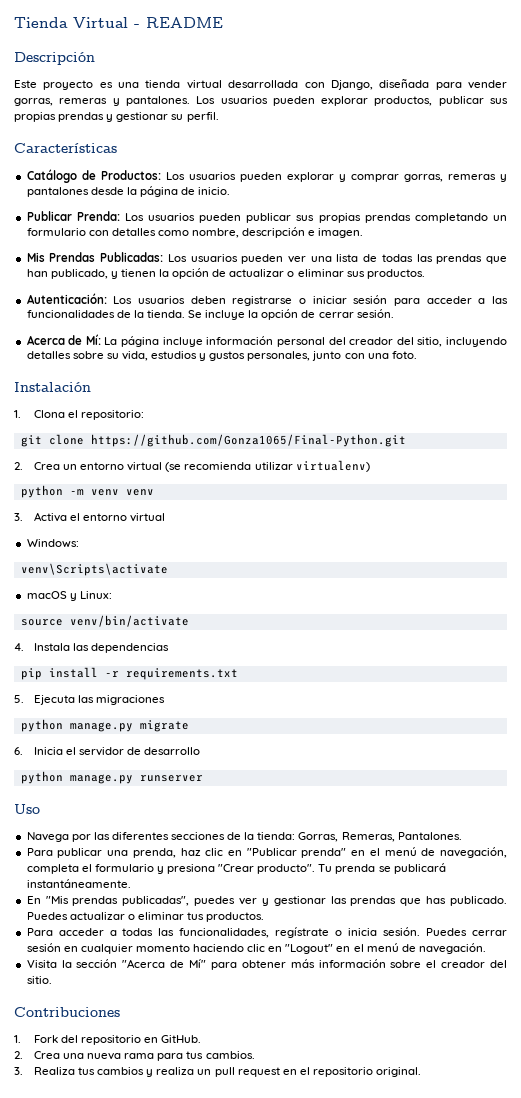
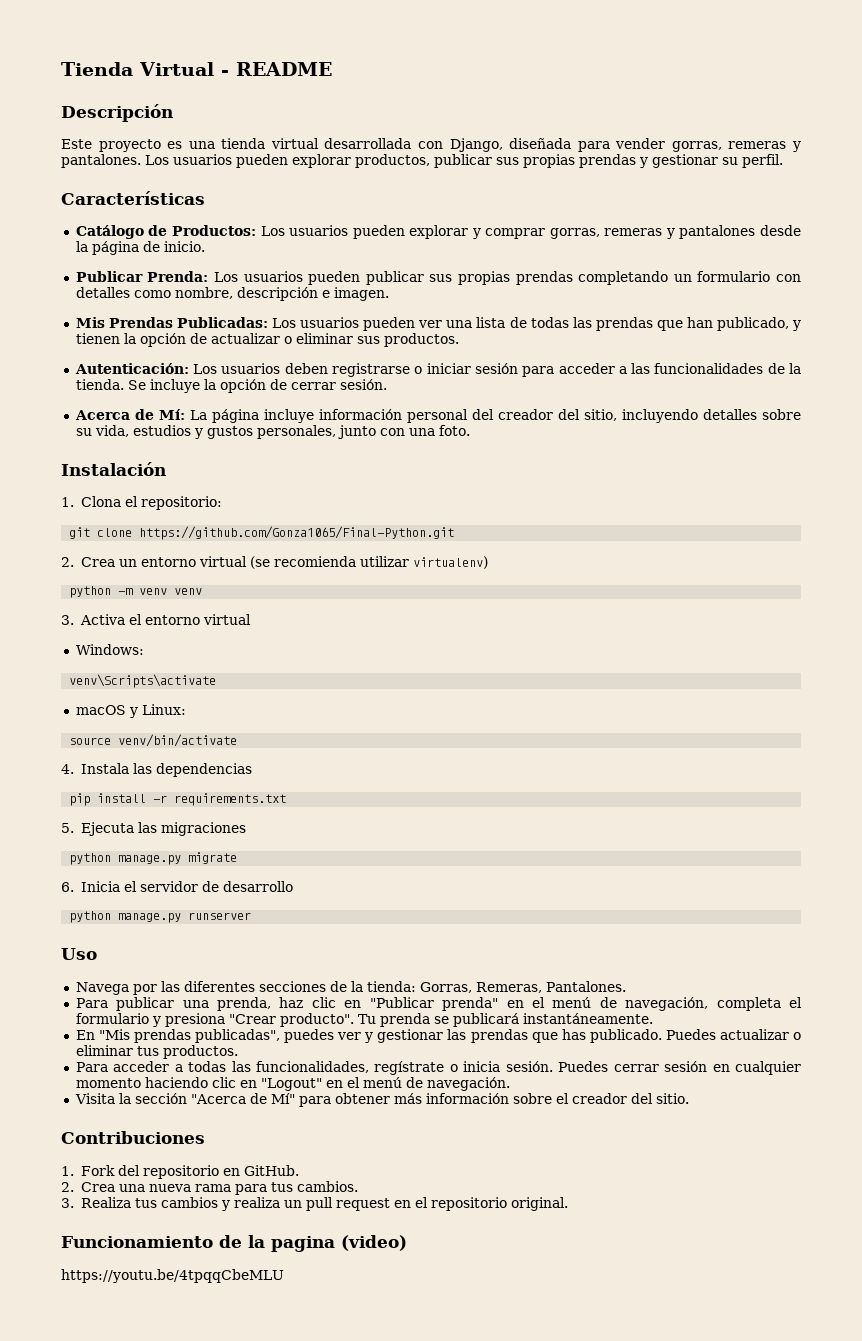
(422, 1072) none -> [61,1235,407,1252] [61,1269,284,1283] // Funcionamiento de la pagina (video) // https://youtu.be/4tpqqCbeMLU

